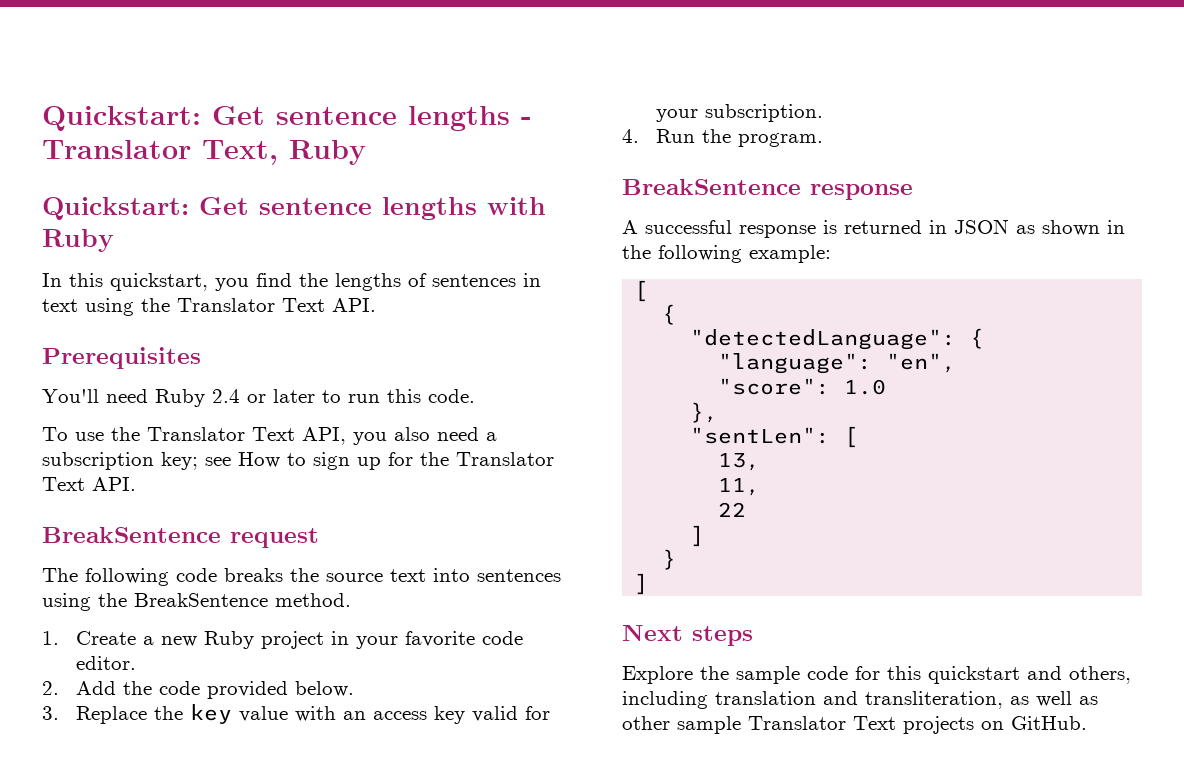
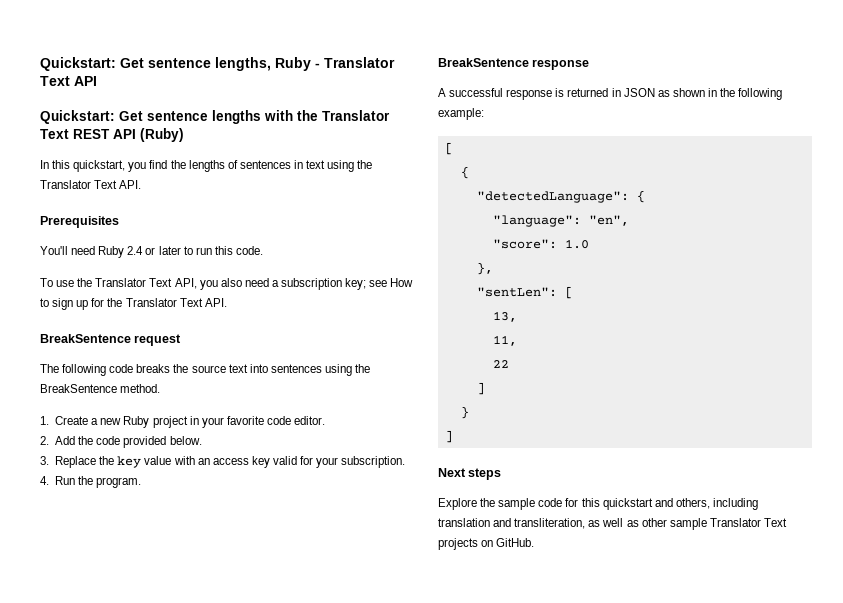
[42,106,532,131] [42,140,366,165] Quickstart: Get sentence lengths - Translator Text, Ruby -> [40,57,395,71] [40,76,97,86] Quickstart: Get sentence lengths, Ruby - Translator Text API
[42,229,114,252] Ruby -> [297,110,390,121] [40,128,184,142] the Translator Text REST API (Ruby)

